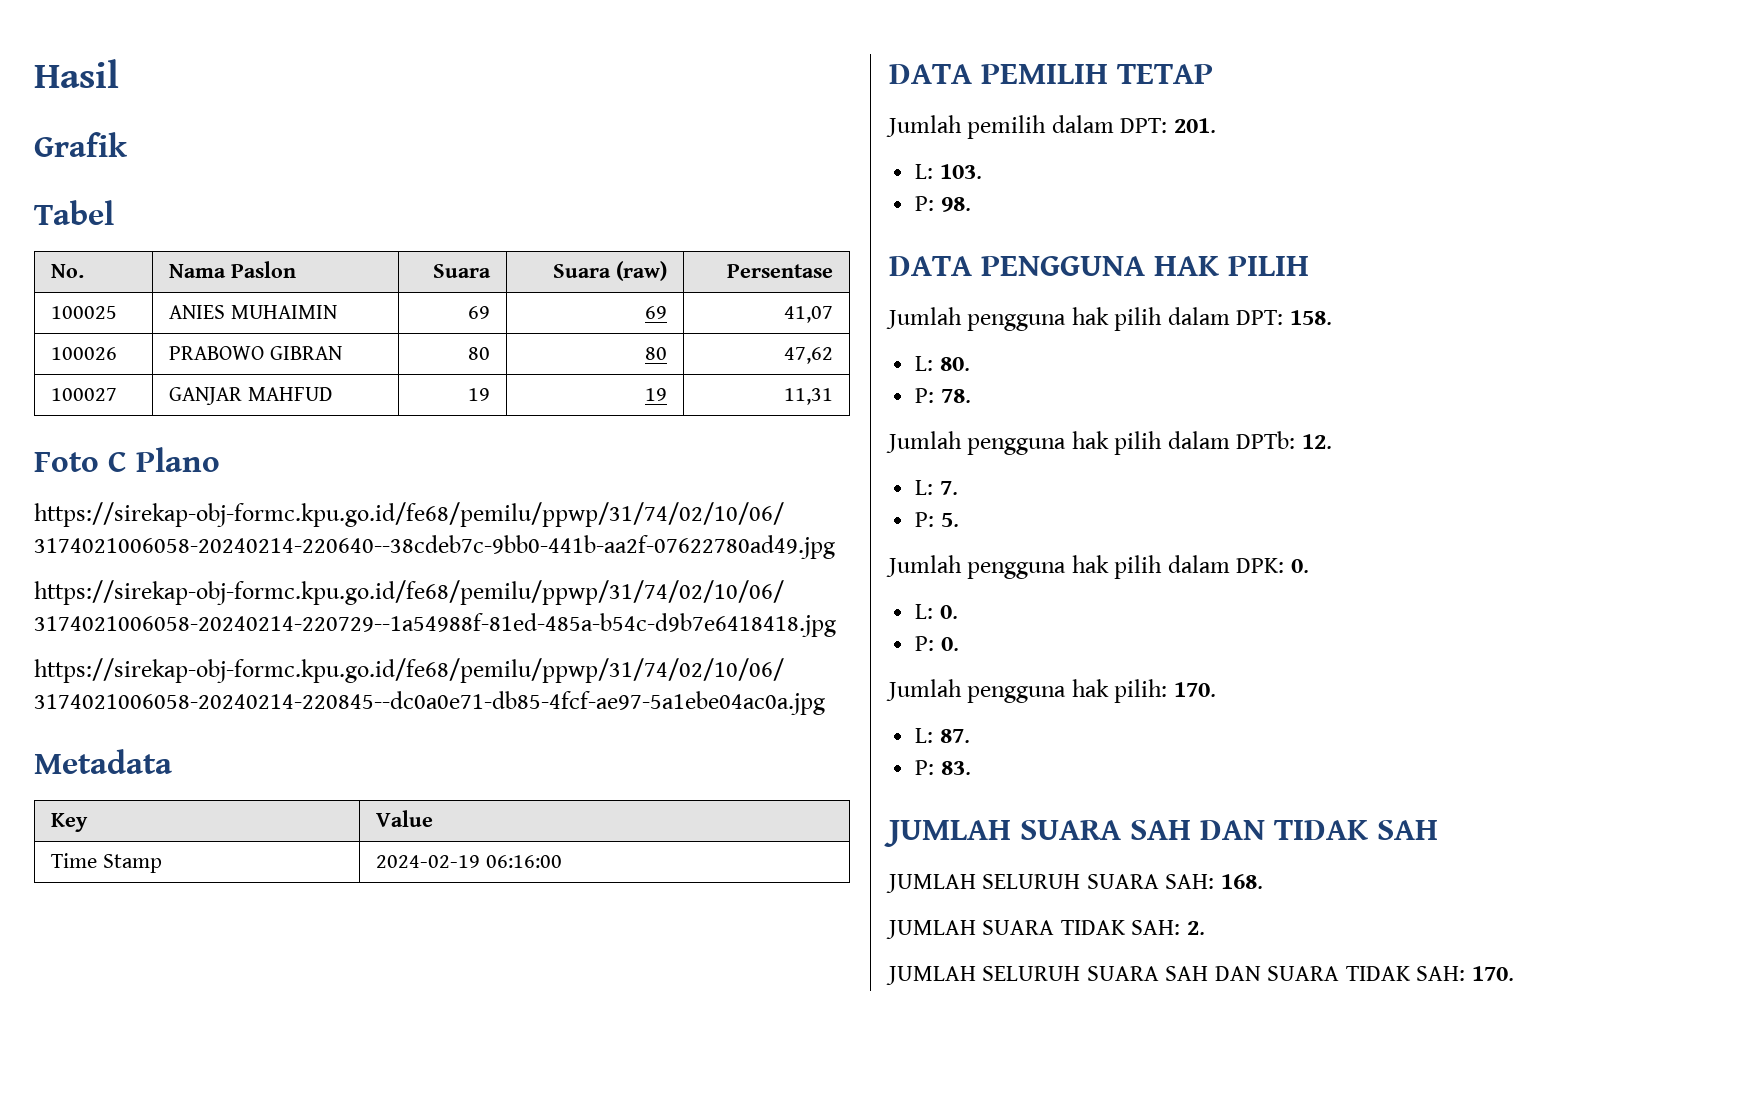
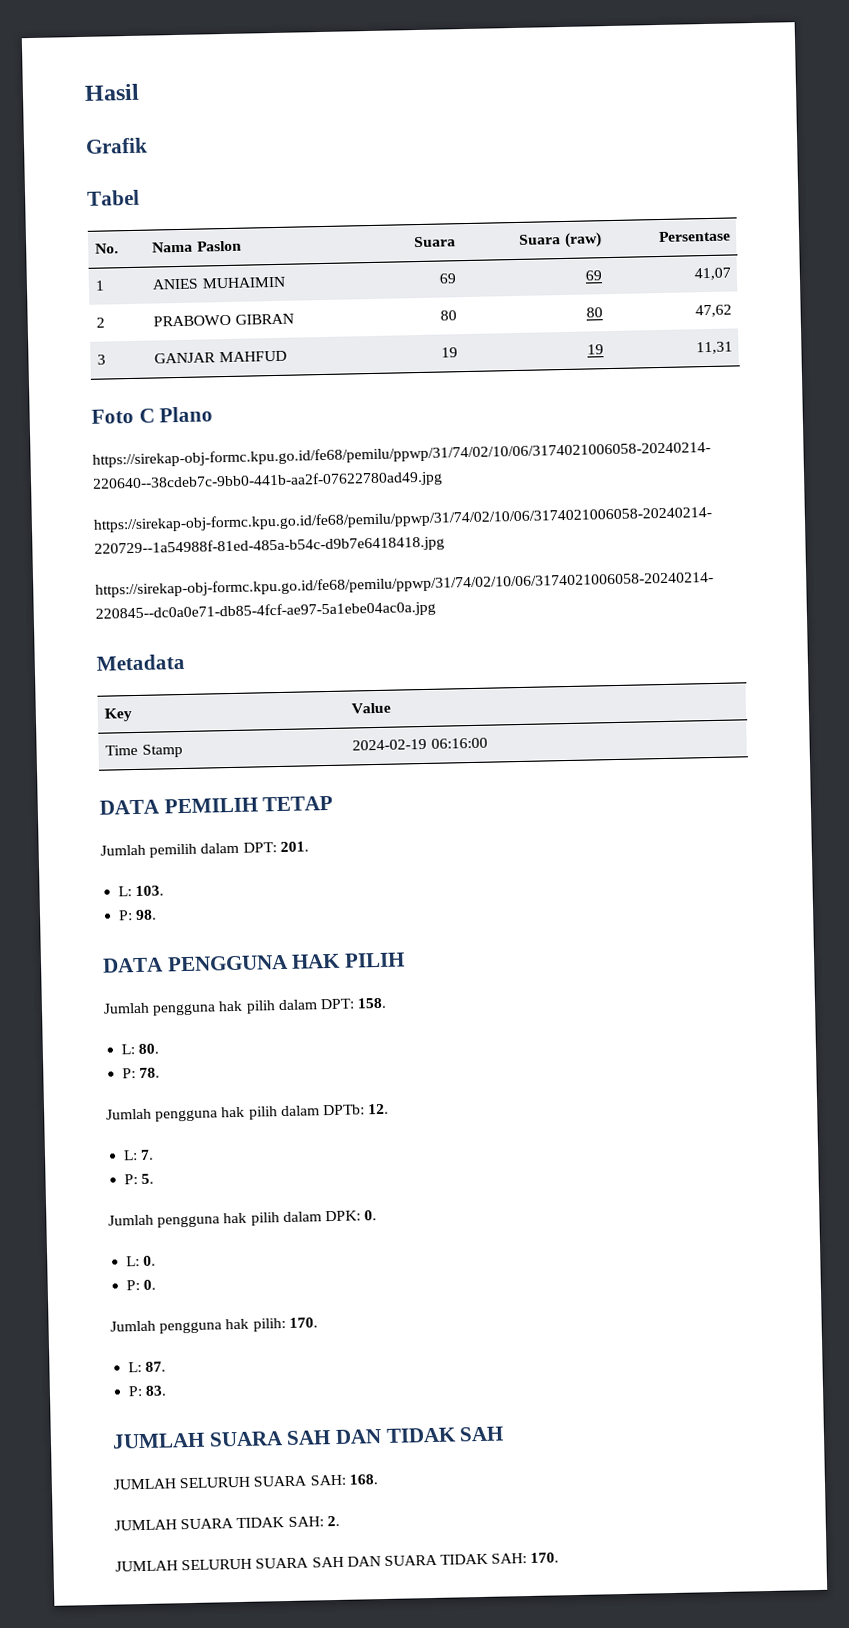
[51,306,118,319] 100025 -> [95,280,106,291] 1
[51,347,118,360] 100026 -> [96,317,106,328] 2
[51,388,118,401] 100027 -> [97,354,107,365] 3

